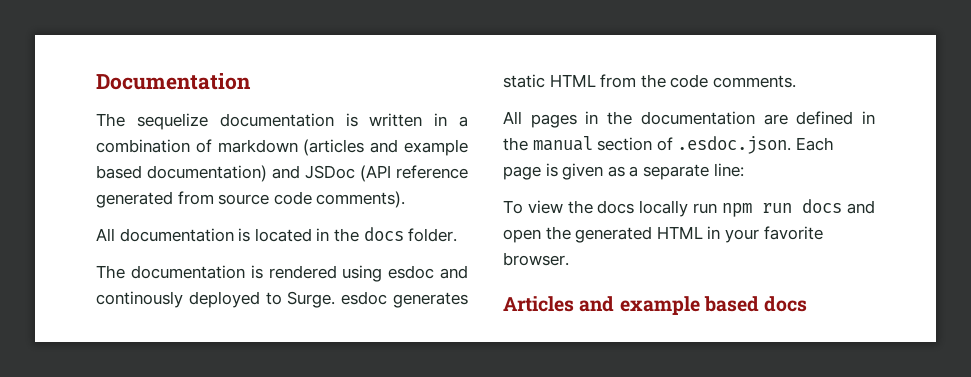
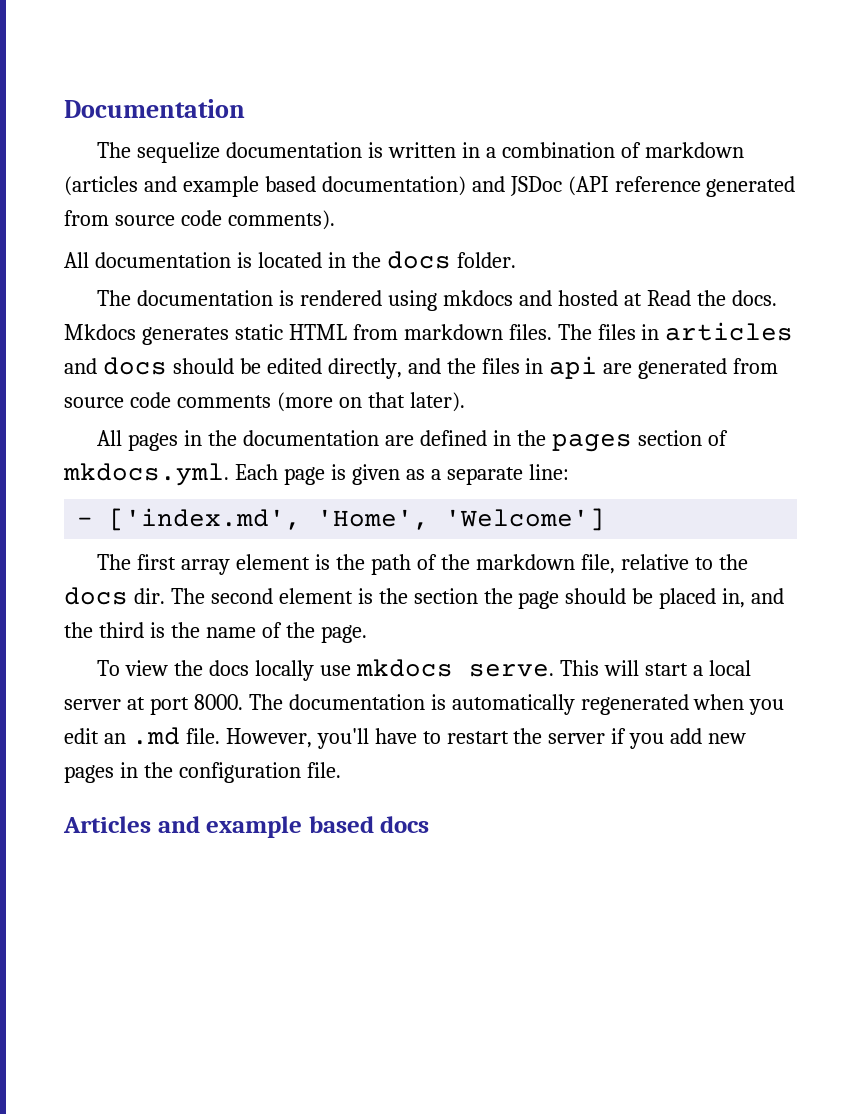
[388,265,468,279] [96,291,469,308] [503,74,796,88] esdoc and continously deployed to Surge. esdoc generates static HTML from the code comments. -> [442,290,777,306] [64,322,794,345] [64,356,779,379] [64,392,465,412] mkdocs and hosted at Read the docs. Mkdocs generates static HTML from markdown files. The files in articles and docs should be edited directly, and the files in api are generated from source code comments (more on that later).
[532,136,593,151] manual -> [551,434,632,452] pages
[677,136,792,154] .esdoc.json. -> [63,463,229,486] mkdocs.yml.
(744, 170) none -> [77,508,606,531] [97,554,748,575] [64,587,785,609] [64,622,367,643] // - ['index.md', 'Home', 'Welcome'] // The first array element is the path of the markdown file, relative to the docs dir. The second element is the section the page should be placed in, and the third is the name of the page.
[692,199,875,217] [503,226,823,243] [503,252,569,266] run npm run docs and open the generated HTML in your favorite browser. -> [319,659,751,677] [64,694,785,715] [64,727,747,749] [64,762,341,783] use mkdocs serve. This will start a local server at port 8000. The documentation is automatically regenerated when you edit an .md file. However, you'll have to restart the server if you add new pages in the configuration file.

